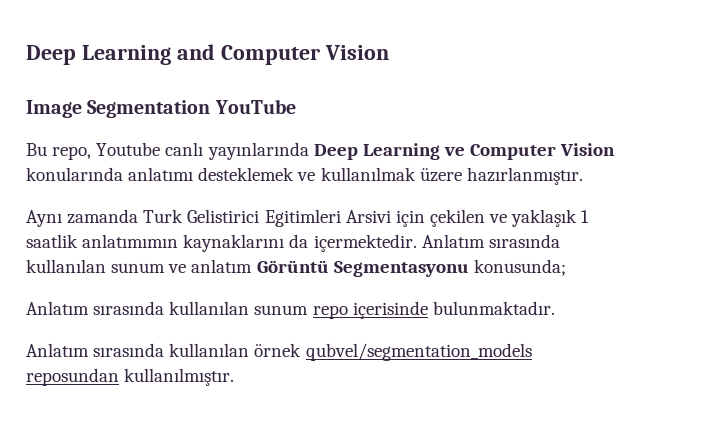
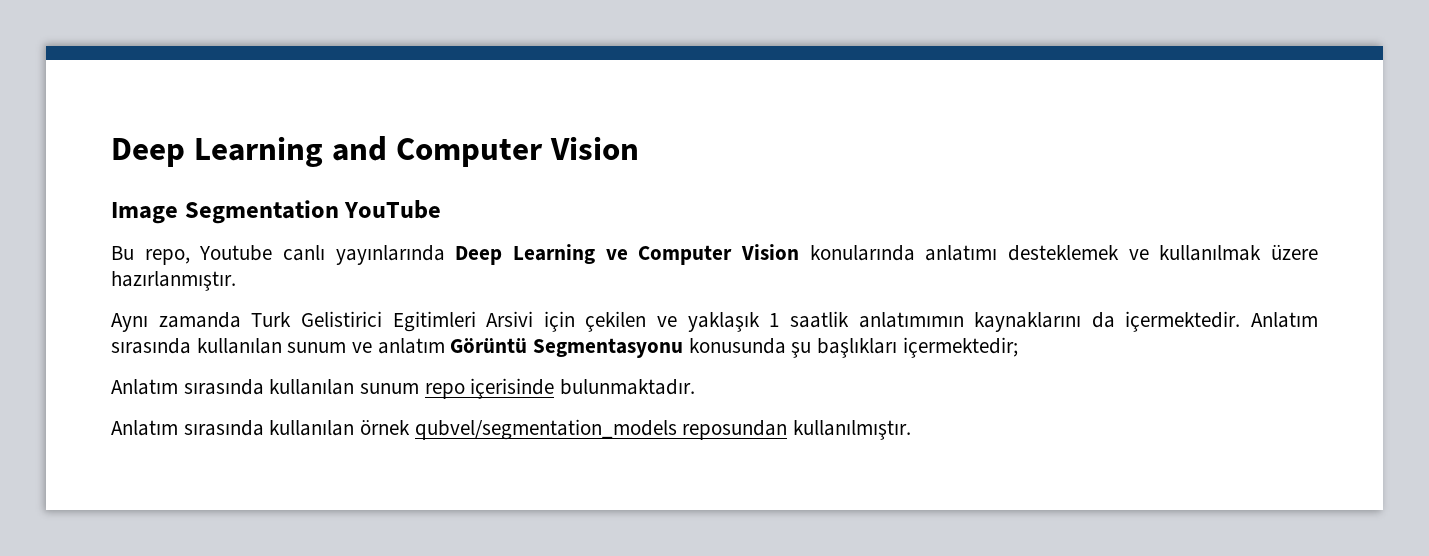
[473,259,566,276] konusunda; -> [688,337,1018,358] konusunda şu başlıkları içermektedir;

